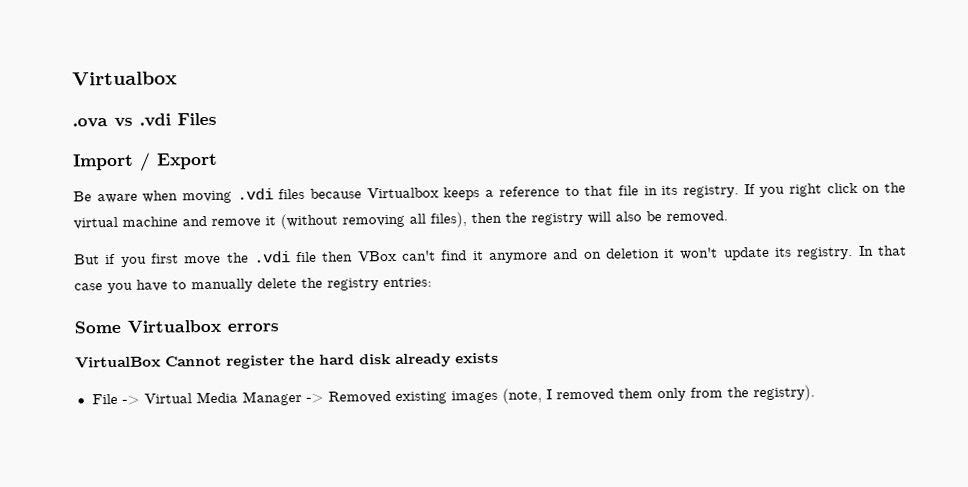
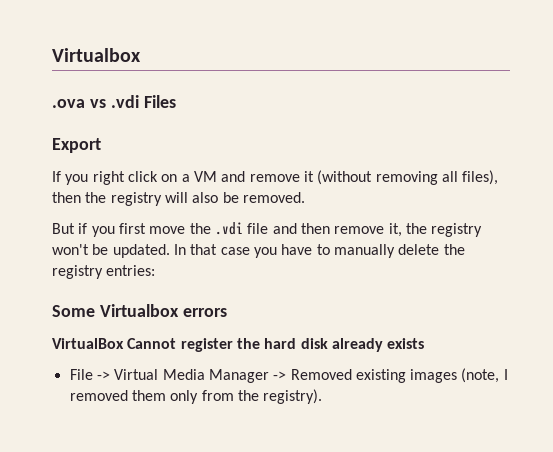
[73,152,151,172] Import / -> (176, 101) none
[73,185,739,204] Be aware when moving .vdi files because Virtualbox keeps a reference to that file in its registry. -> (101, 145) none
[883,182,906,193] [73,216,178,230] the virtual machine -> [181,171,217,182] a VM
[322,246,854,263] then VBox can't find it anymore and on deletion it won't update its registry. -> [272,223,483,237] [52,244,170,258] and then remove it, the registry won't be updated.

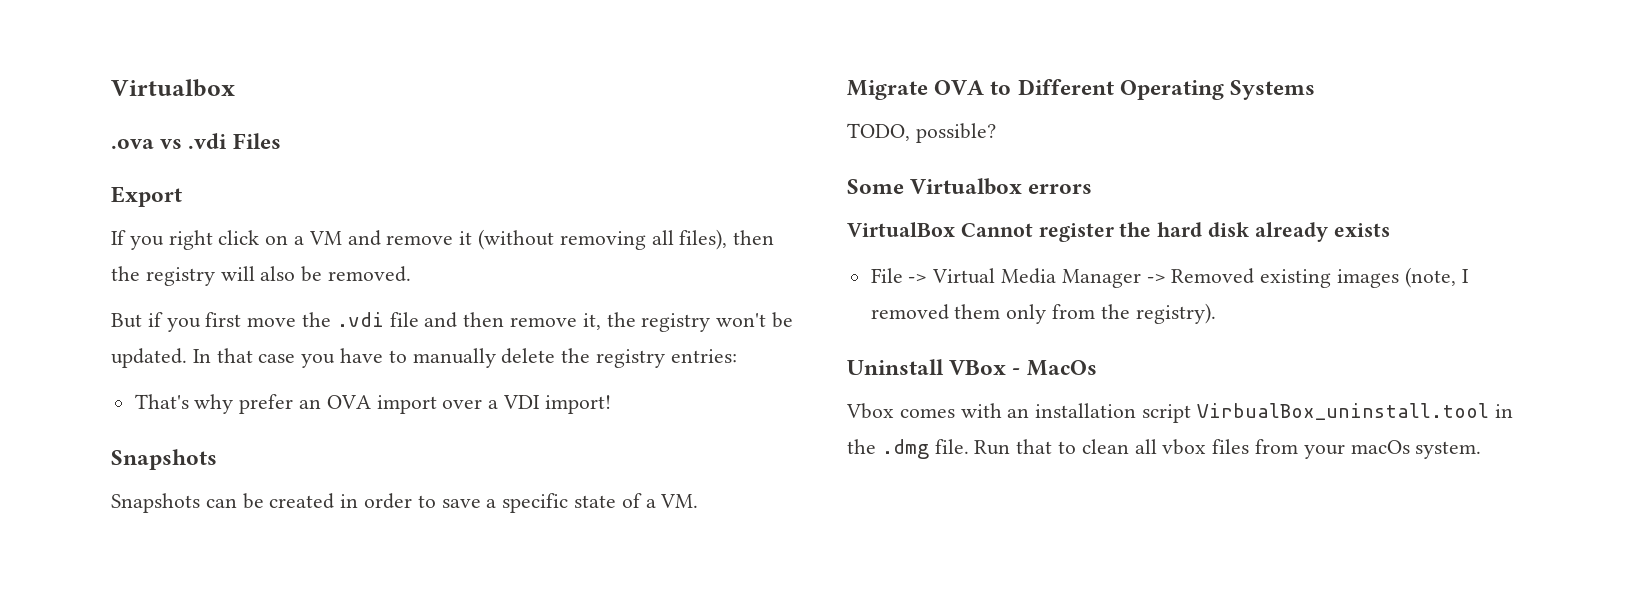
(156, 270) none -> [134,394,611,414] [111,449,217,470] [111,493,699,513] [847,79,1316,100] [847,123,996,143] // That's why prefer an OVA import over a VDI import! // Snapshots // Snapshots can be created in order to save a specific state of a VM. // Migrate OVA to Different Operating Systems // TODO, possible?
(323, 396) none -> [847,359,1097,376] [846,403,1513,423] [847,439,1482,459] // Uninstall VBox - MacOs // Vbox comes with an installation script VirbualBox_uninstall.tool in the .dmg file. Run that to clean all vbox files from your macOs system.

